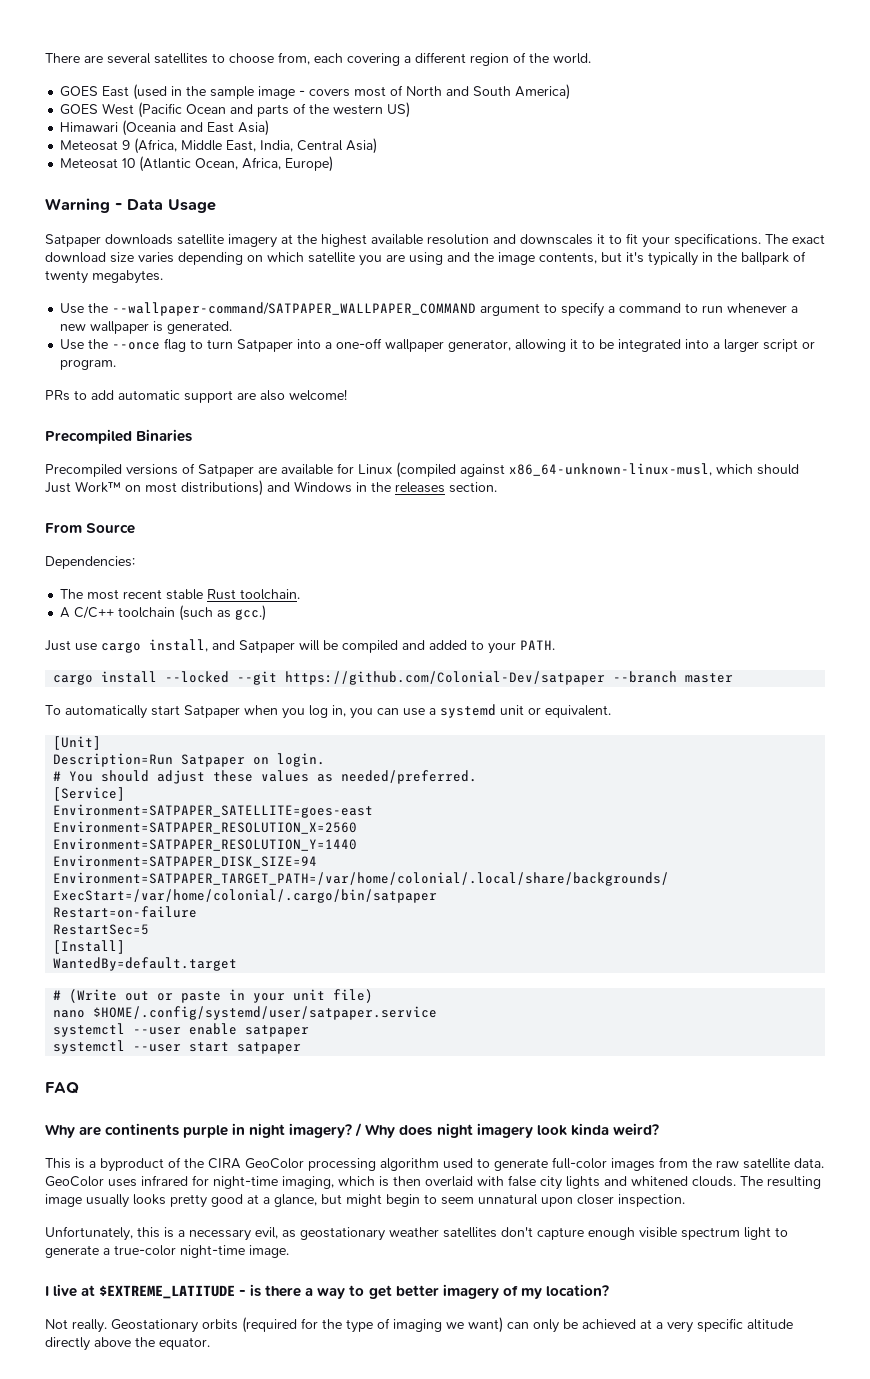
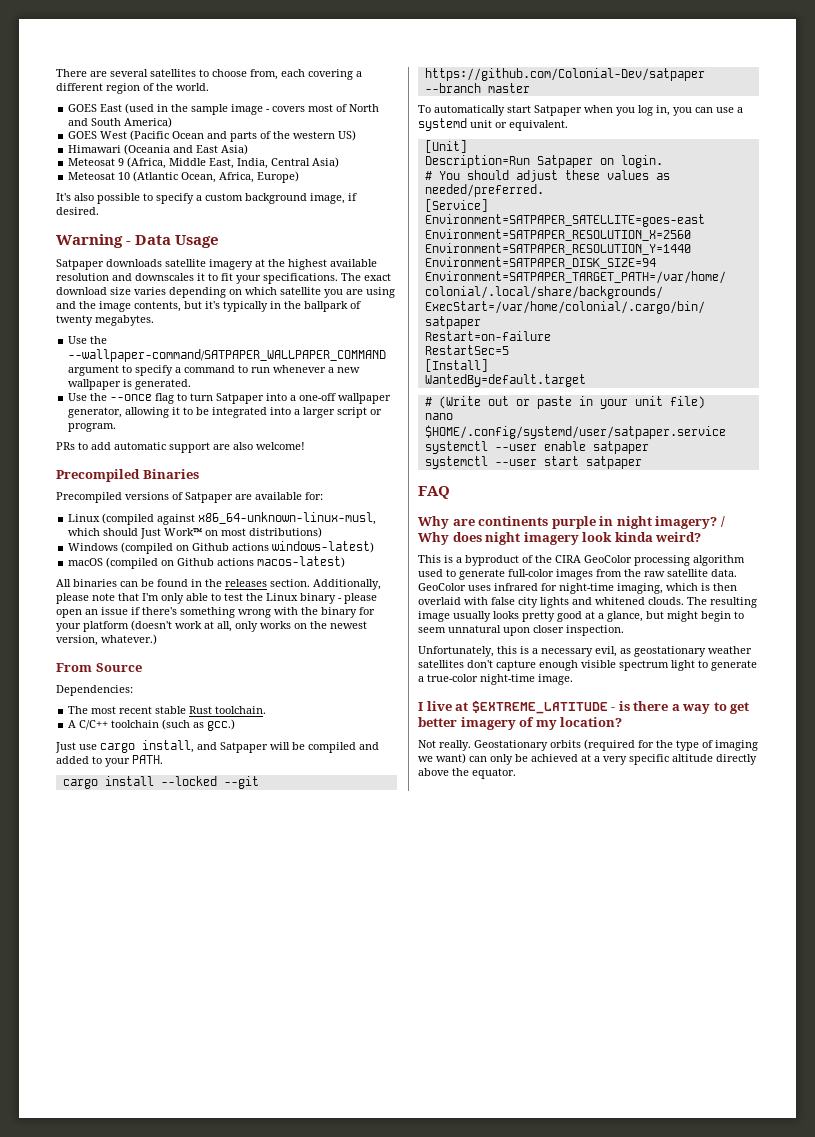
(334, 164) none -> [56,193,357,204] [56,207,99,215] // It's also possible to specify a custom background image, if desired.
[337,463,354,474] for -> [305,492,323,500] for: //
[267,481,497,493] and Windows in the releases section. -> [68,541,375,554] [68,556,346,569] [56,579,381,590] [56,593,377,604] [56,607,375,618] [56,620,367,632] [56,634,157,646] // Windows (compiled on Github actions windows-latest) // macOS (compiled on Github actions macos-latest) // All binaries can be found in the releases section. Additionally, please note that I'm only able to test the Linux binary - please open an issue if there's something wrong with the binary for your platform (doesn't work at all, only works on the newest version, whatever.)

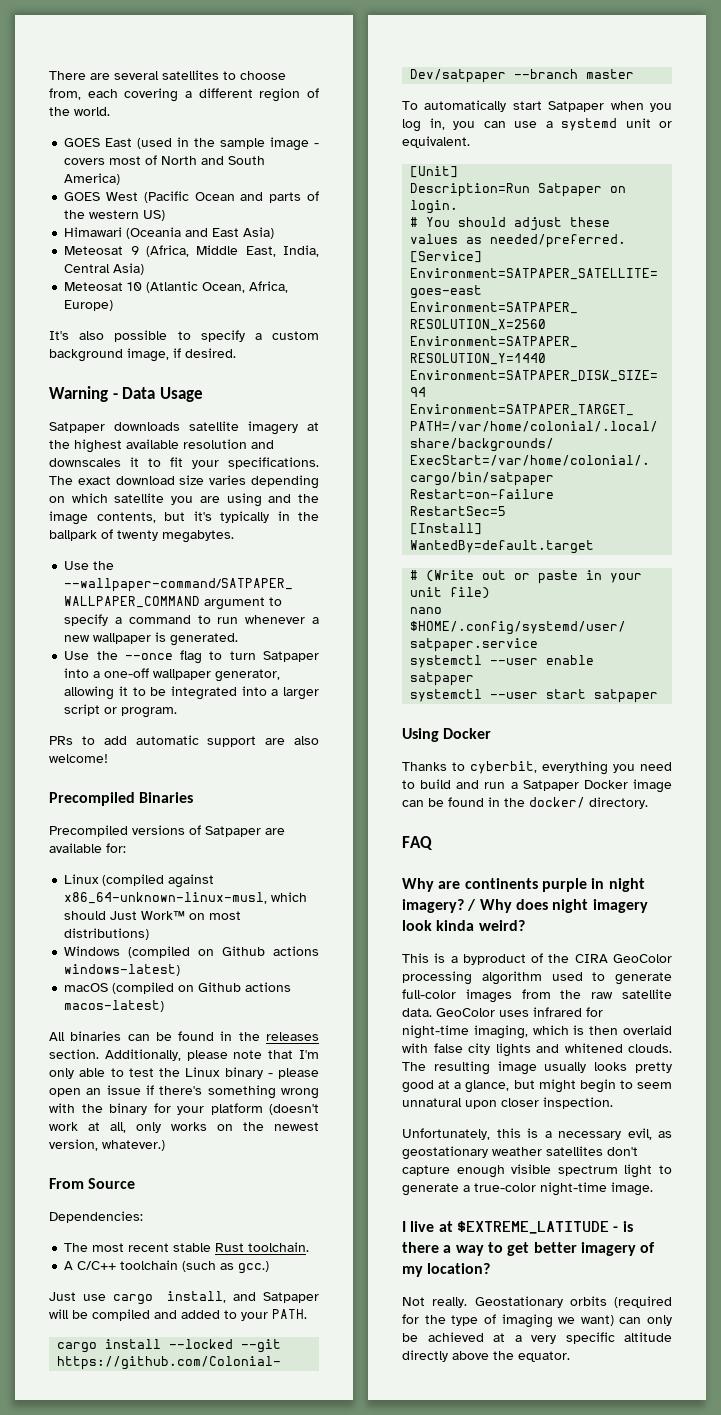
(642, 462) none -> [402,728,492,742] [402,761,672,775] [402,779,672,793] [402,797,648,809] // Using Docker // Thanks to cyberbit, everything you need to build and run a Satpaper Docker image can be found in the docker/ directory.

